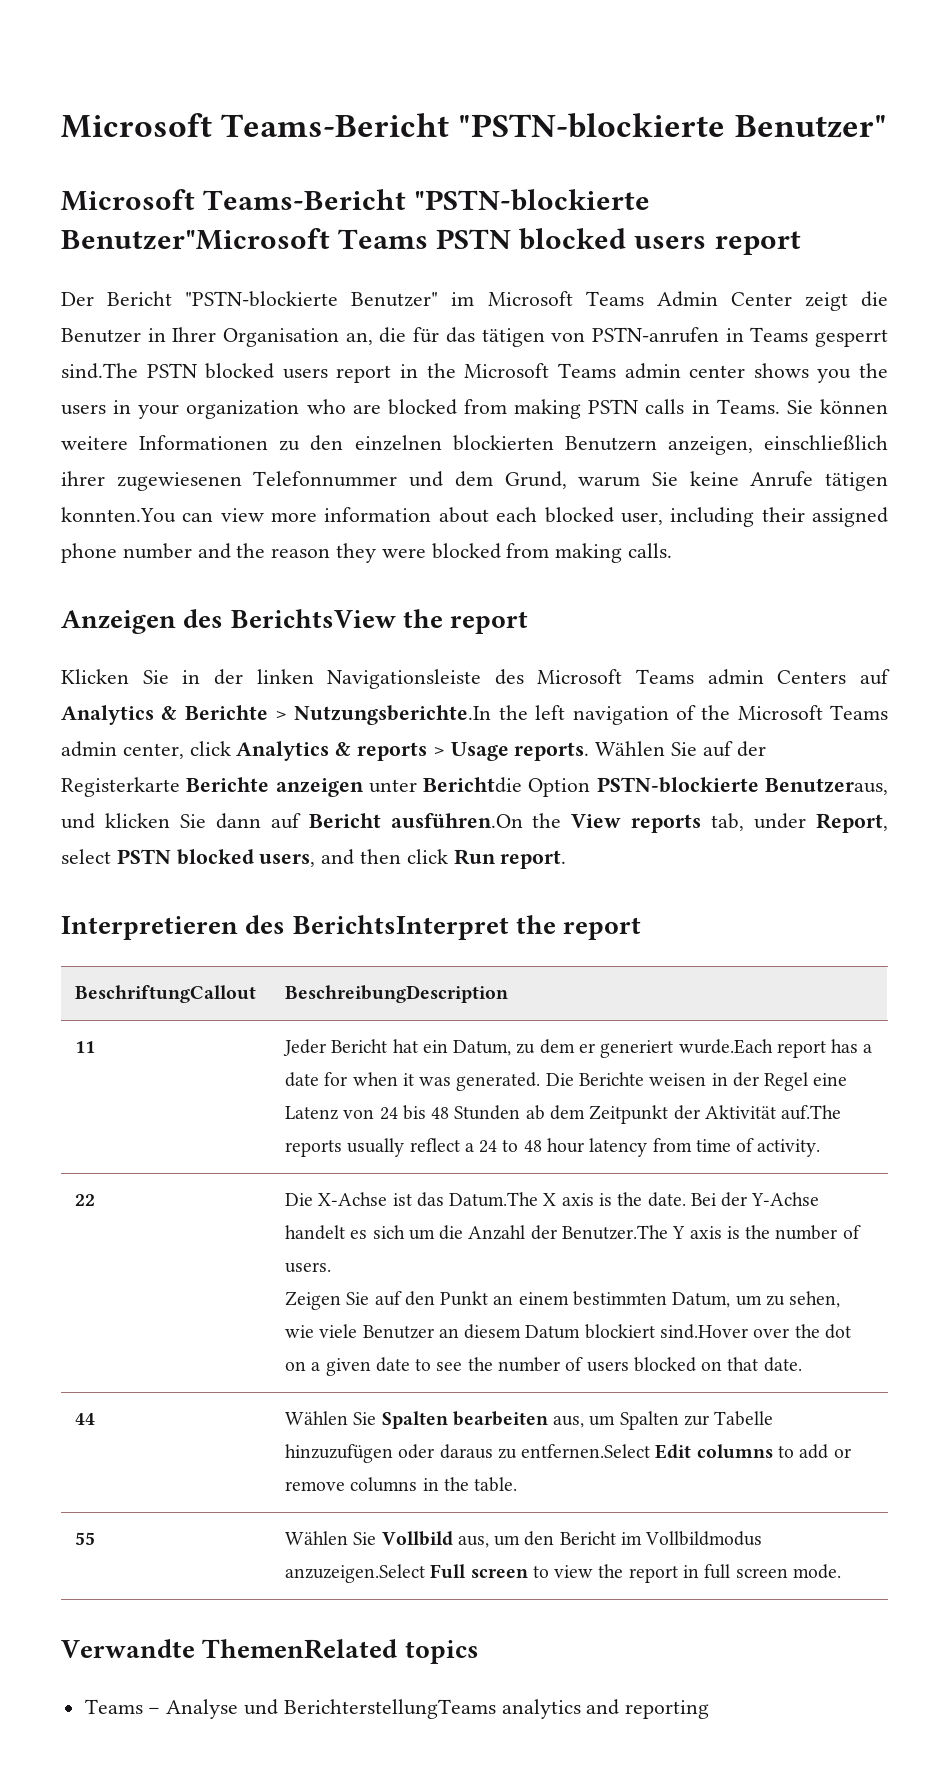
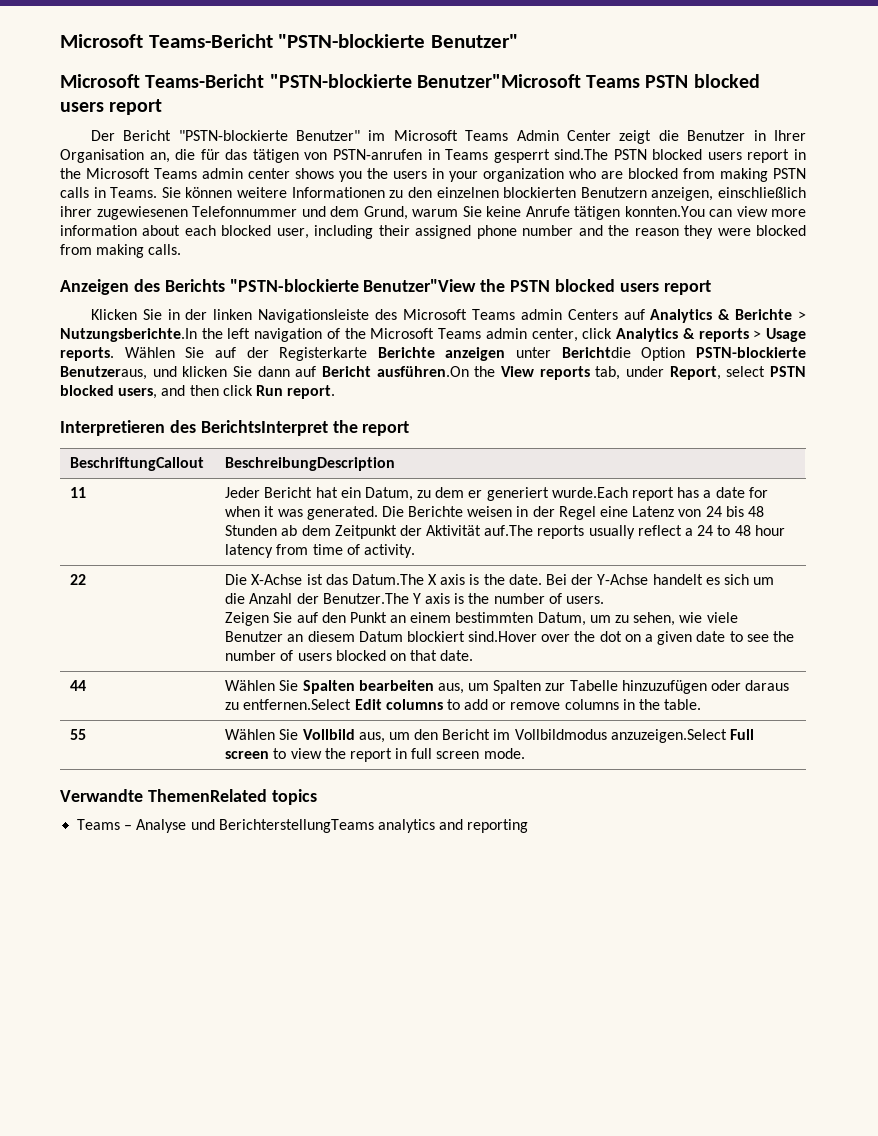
[230,609,443,628] BerichtsView the -> [164,279,659,292] Berichts "PSTN-blockierte Benutzer"View the PSTN blocked users

